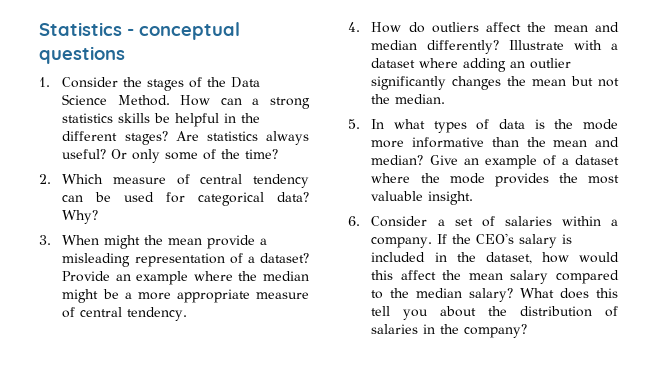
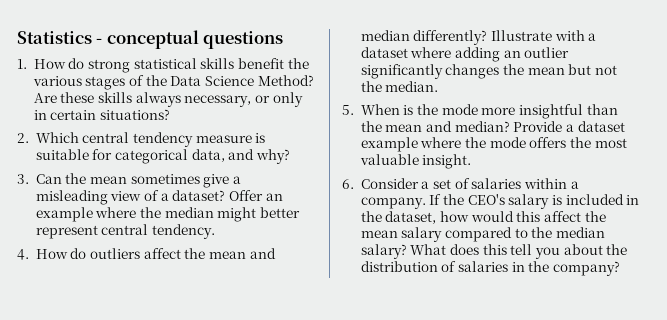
[62,77,143,88] Consider the -> [33,58,309,73] [32,76,82,86] How do strong statistical skills benefit the various
[117,95,311,109] [62,113,261,127] [62,131,310,145] [62,149,279,163] [39,174,309,188] [62,192,309,206] [62,210,99,224] [39,235,256,249] Method. How can a strong statistics skills be helpful in the different stages? Are statistics always useful? Or only some of the time? // 2. Which measure of central tendency can be used for categorical data? Why? // 3. When might the mean provide -> [257,75,314,86] [33,92,303,107] [33,109,171,120] [17,132,266,147] [35,149,290,164] [17,173,230,188] Method? Are these skills always necessary, or only in certain situations? // 2. Which central tendency measure is suitable for categorical data, and why? // 3. Can the mean sometimes give
[134,253,225,267] representation -> [110,191,142,201] view
[62,271,111,282] Provide -> [228,190,263,201] Offer
[102,289,309,303] [62,307,76,318] be a more appropriate measure of -> [259,207,300,218] [35,225,98,239] better represent
[371,119,526,133] In what types of data -> [360,104,400,115] When
[412,137,485,148] informative -> [518,104,583,119] insightful
[429,155,619,169] Give an example of a dataset -> [513,121,625,132] [360,137,418,152] Provide a dataset example
[494,173,549,187] provides -> [529,137,567,148] offers

